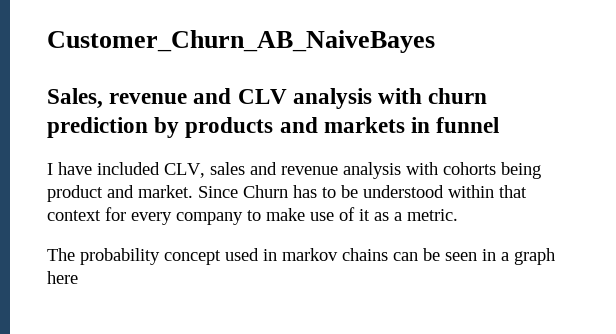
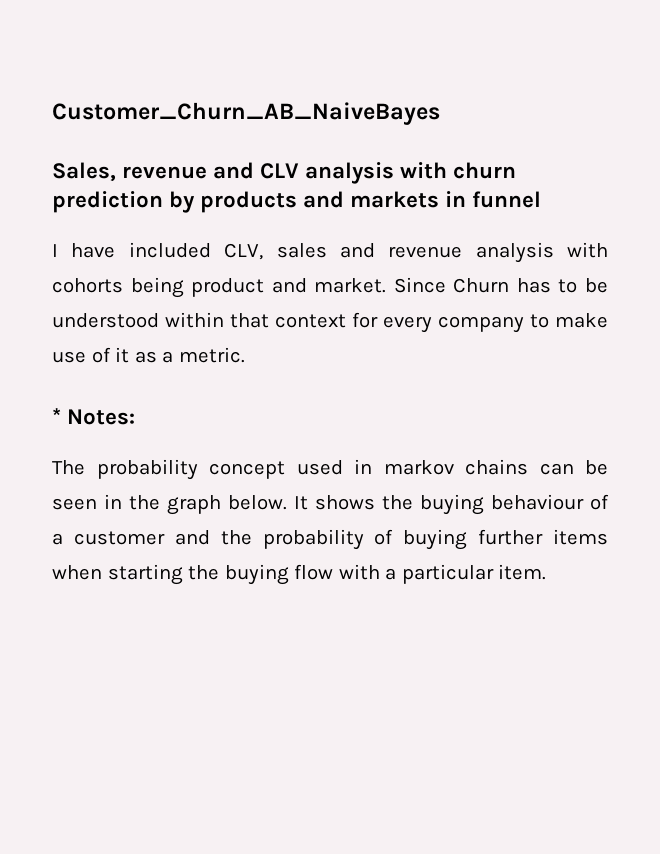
(458, 215) none -> [52,408,136,425] // * Notes:
[501,248,555,265] [47,271,78,284] a graph here -> [129,494,609,515] [52,529,608,550] [52,564,547,585] the graph below. It shows the buying behaviour of a customer and the probability of buying further items when starting the buying flow with a particular item.

